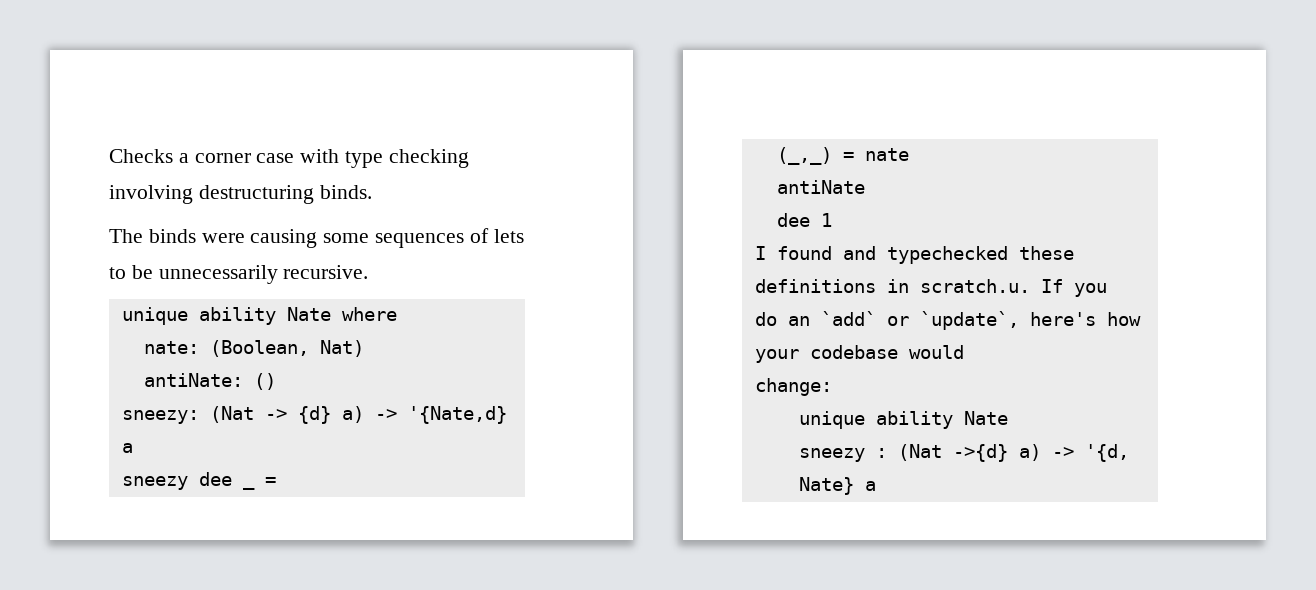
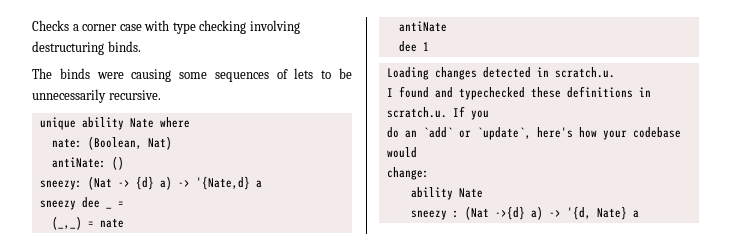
(832, 220) none -> [386,67,615,80] // Loading changes detected in scratch.u.
[798,411,865,429] unique -> (429, 173) none

